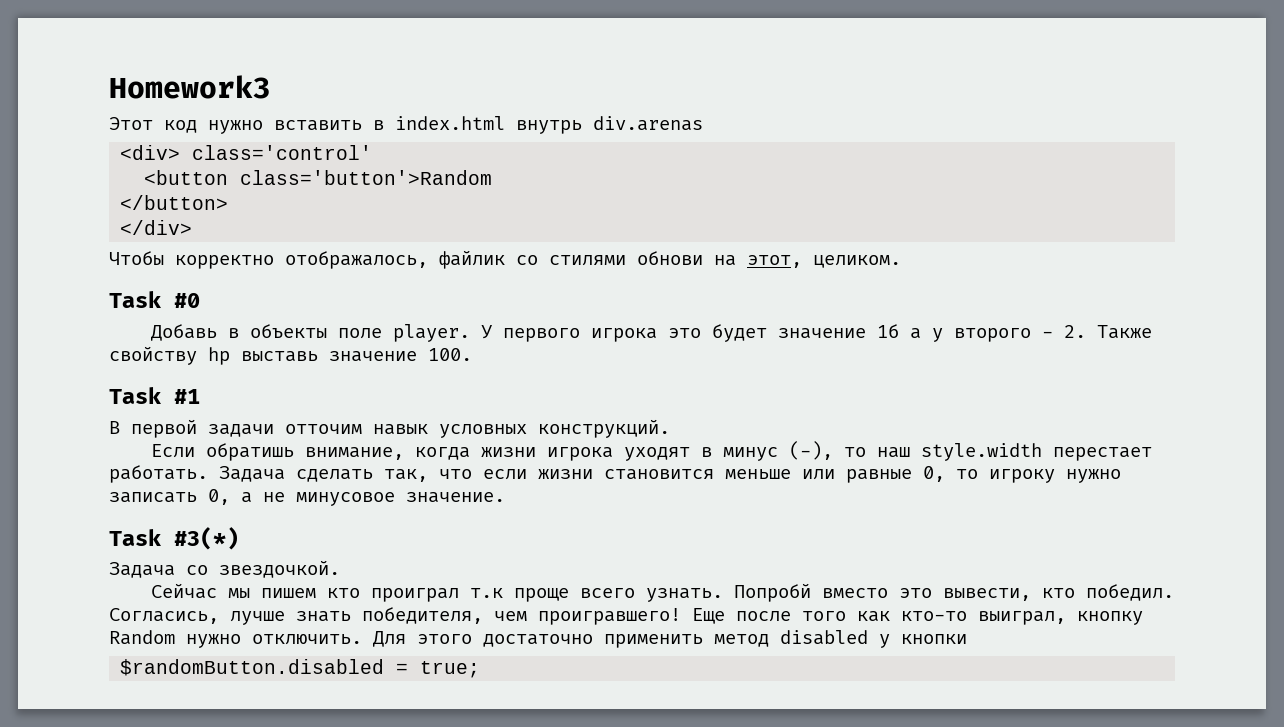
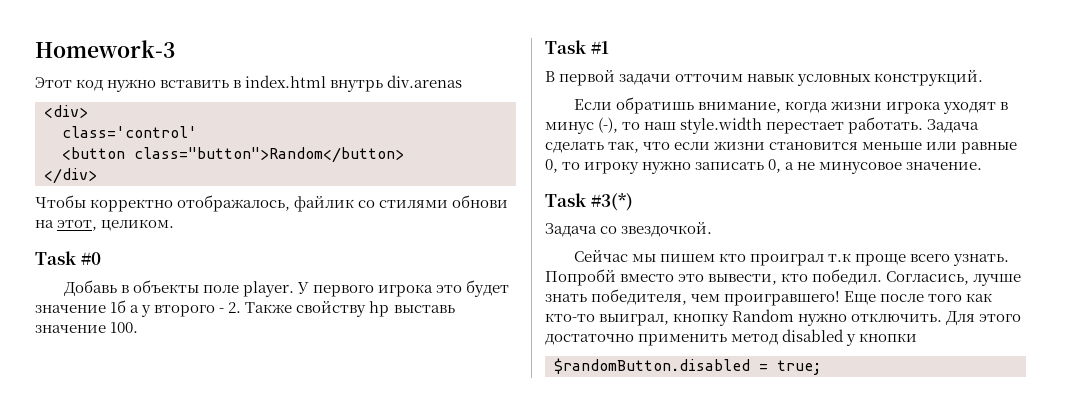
[109,75,271,99] Homework3 -> [35,40,175,58] Homework-3
(181, 152) none -> (88, 111) //
[240,170,493,185] [120,195,229,210] class='button'>Random // </button> -> [134,147,404,163] class="button">Random</button>

